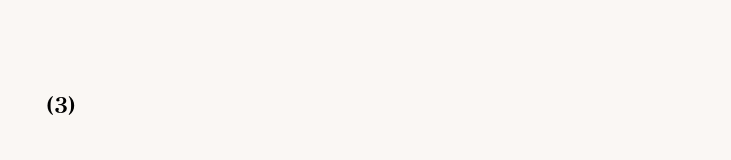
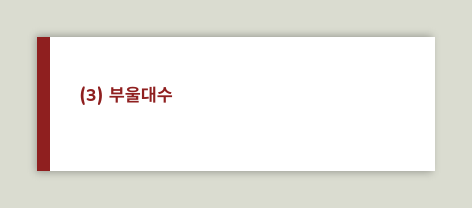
(76, 105) none -> [109,86,173,103] 부울대수

